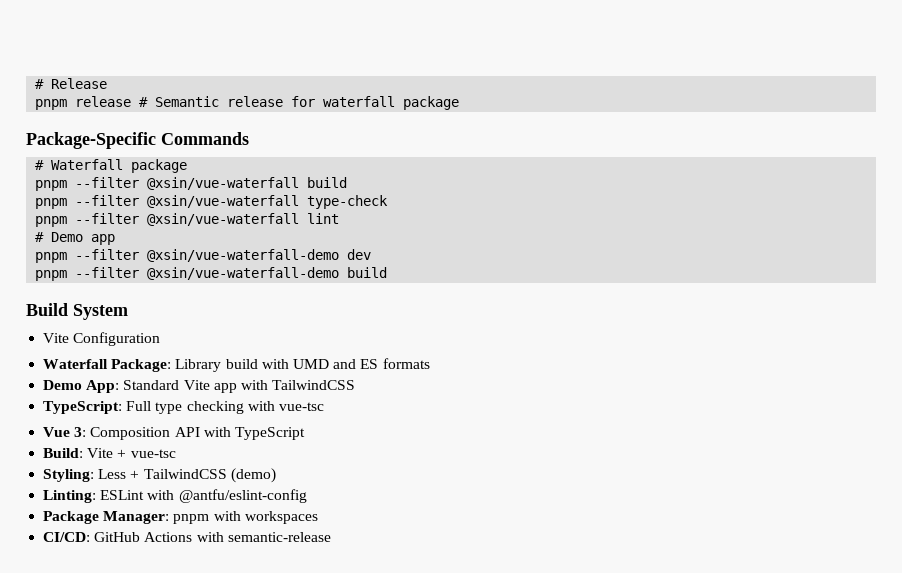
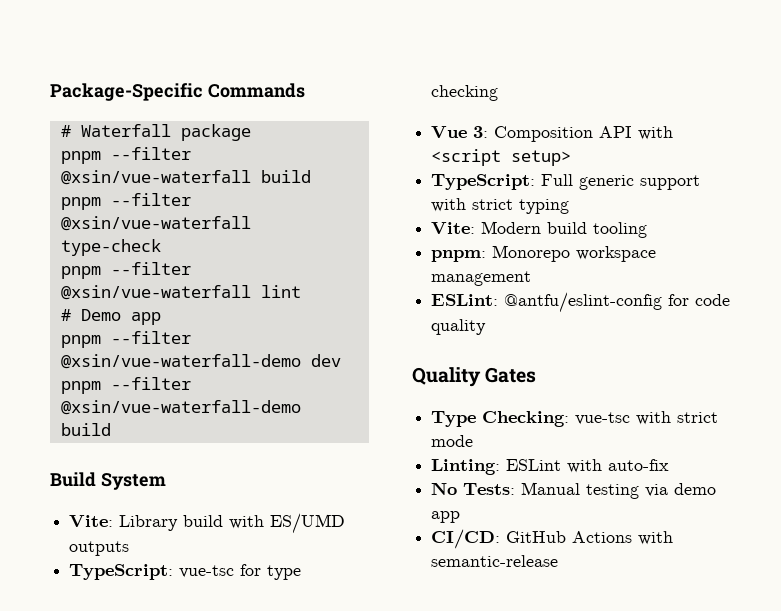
[35,78,108,89] [35,96,460,110] # Release // pnpm release # Semantic release for waterfall package // -> (50, 92) none
[43,332,161,346] [43,358,430,372] [43,380,356,393] [43,401,152,414] Vite Configuration // Waterfall Package: Library build with UMD and ES formats // Demo App: Standard Vite app with TailwindCSS // TypeScript: Full -> [69,513,346,534] [69,541,130,556] [69,564,262,580] Vite: Library build with ES/UMD outputs // TypeScript: vue-tsc for
[247,401,324,411] with vue-tsc -> (499, 93) none
[234,427,305,440] [43,448,176,458] [43,468,276,483] [43,489,307,503] [43,511,318,524] TypeScript // Build: Vite + vue-tsc // Styling: Less + TailwindCSS (demo) // Linting: ESLint with @antfu/eslint-config // Package Manager: pnpm with workspaces -> [431,149,572,166] [431,174,701,190] [431,198,570,214] [431,221,648,238] [431,245,657,262] [431,271,532,286] [431,292,731,313] [431,319,487,335] [412,367,537,387] [431,411,719,427] [431,435,474,447] [431,459,670,475] [431,482,717,499] [431,511,461,523] <script setup> // TypeScript: Full generic support with strict typing // Vite: Modern build tooling // pnpm: Monorepo workspace management // ESLint: @antfu/eslint-config for code quality // Quality Gates // Type Checking: vue-tsc with strict mode // Linting: ESLint with auto-fix // No Tests: Manual testing via demo app

